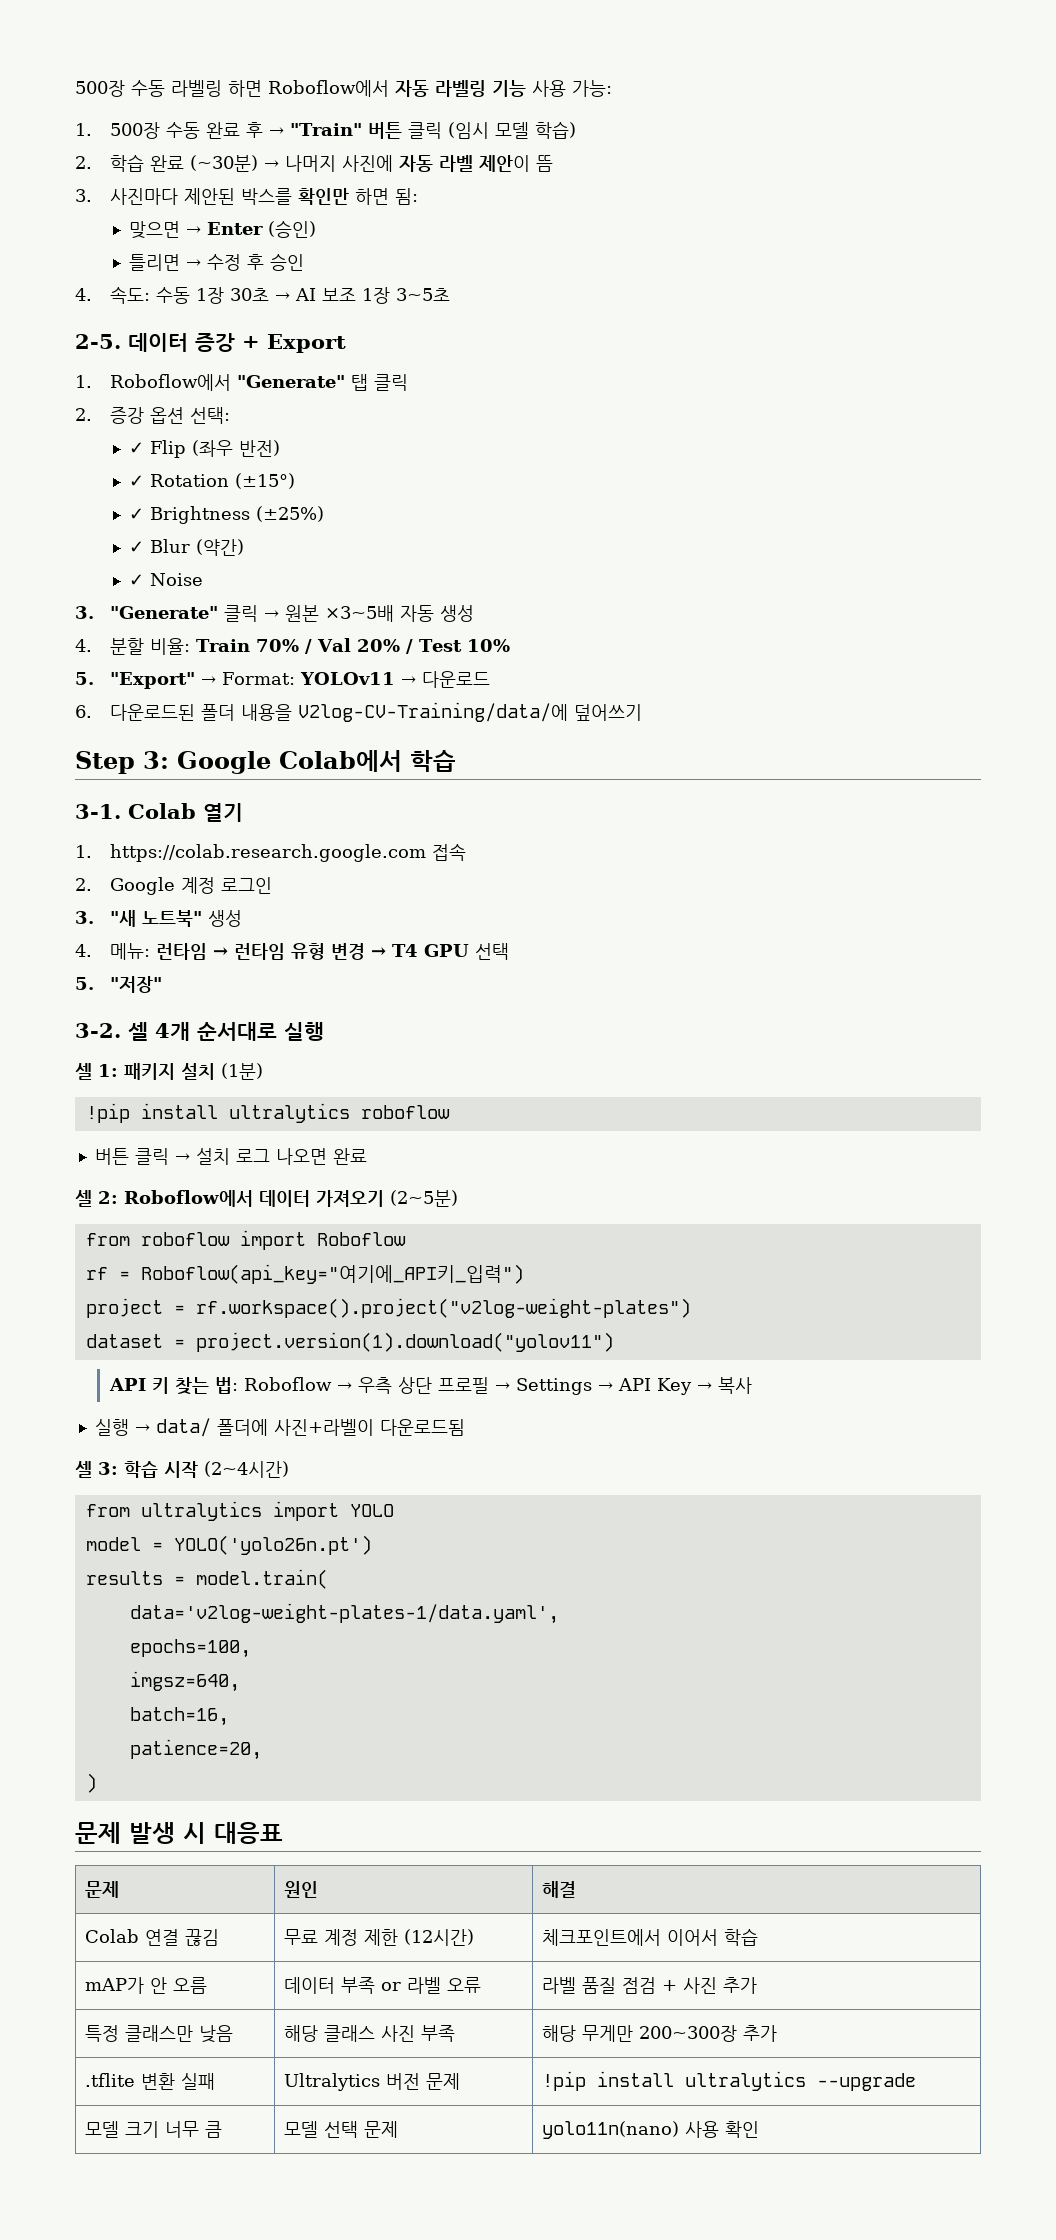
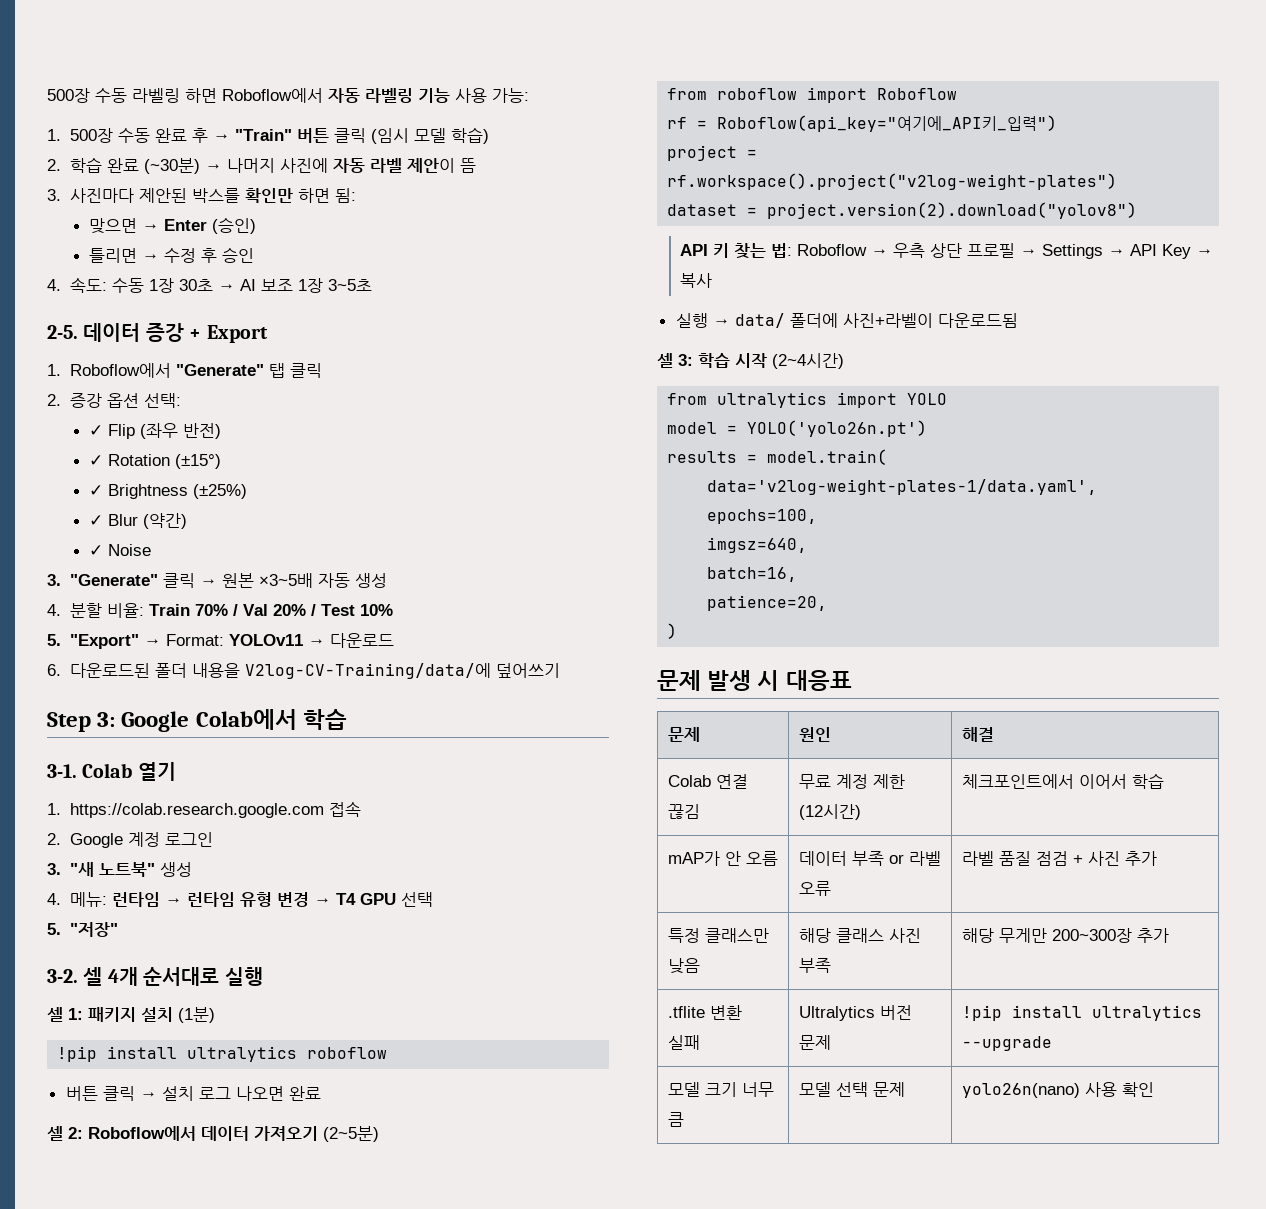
[195,1332,614,1352] project.version(1).download("yolov11") -> [767,202,1138,219] project.version(2).download("yolov8")
[542,2121,680,2139] yolo11n(nano) -> [961,1083,1080,1098] yolo26n(nano)

